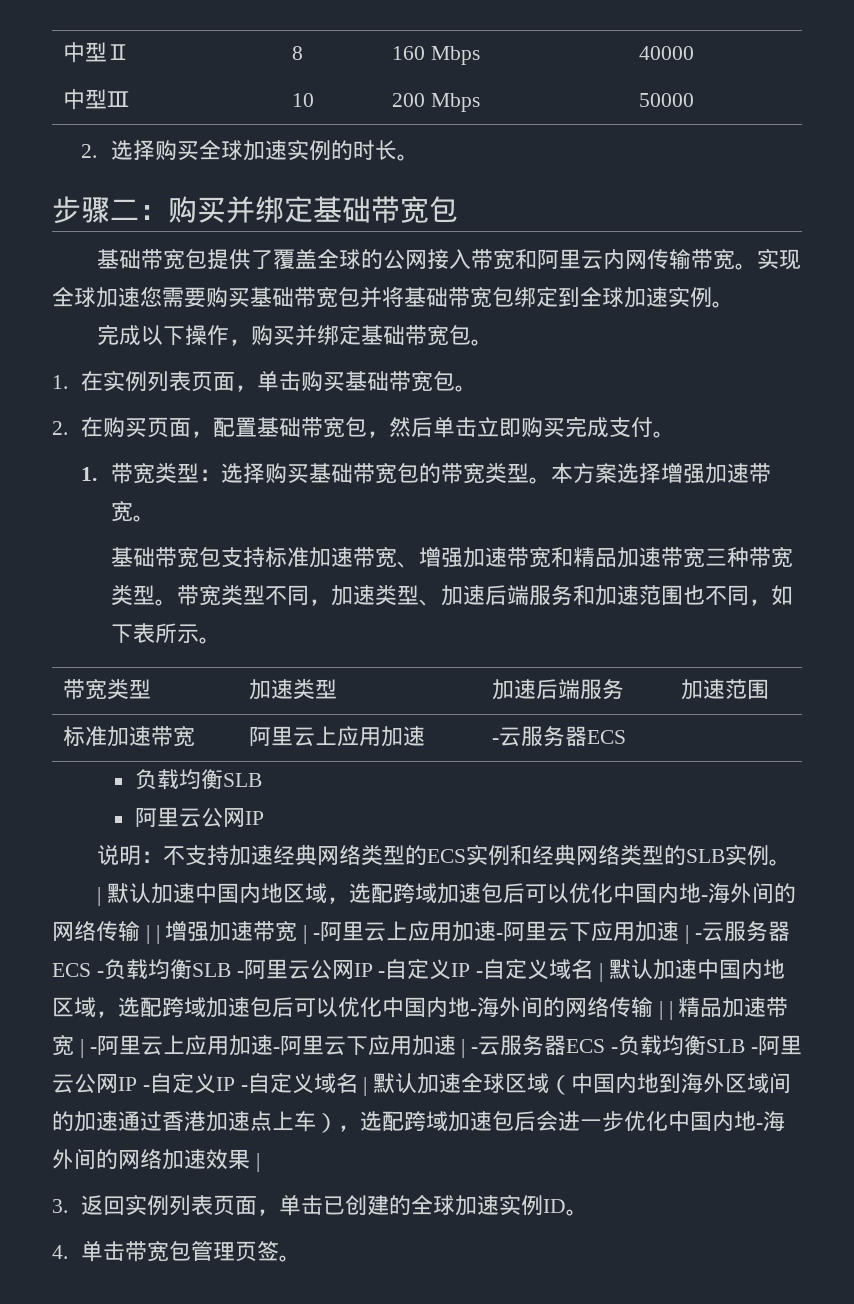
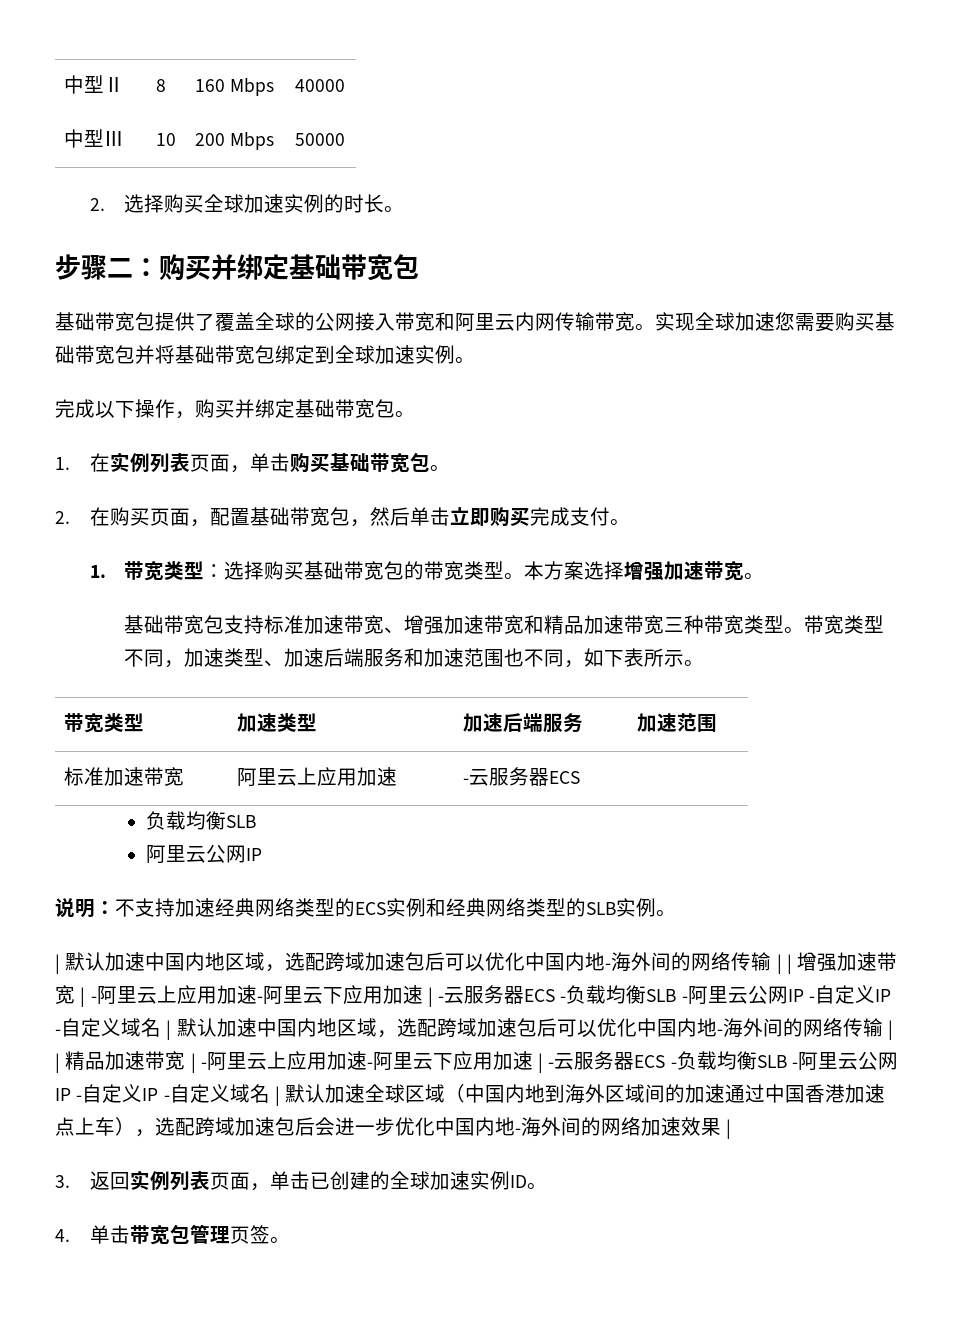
(162, 1121) none -> [765,1084,806,1103] 中国

